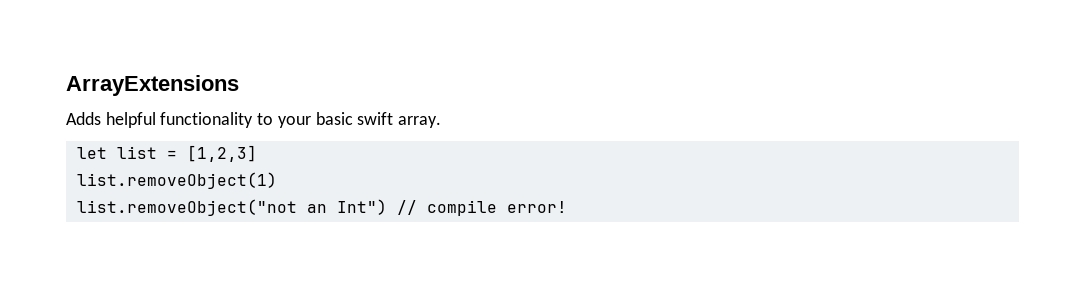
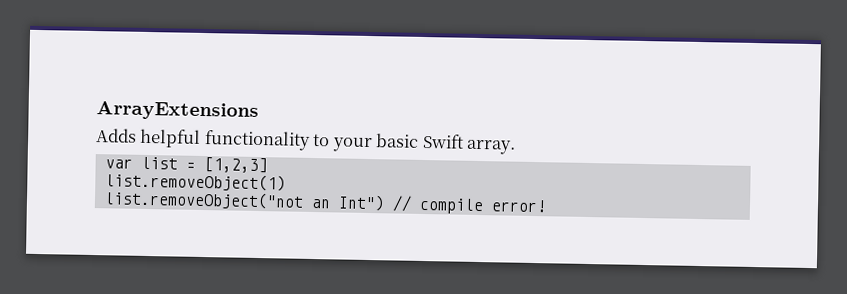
[357,112,394,125] swift -> [421,133,464,149] Swift
[76,147,107,159] let -> [104,158,133,169] var

